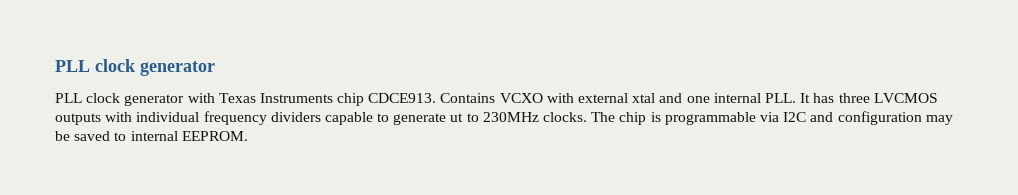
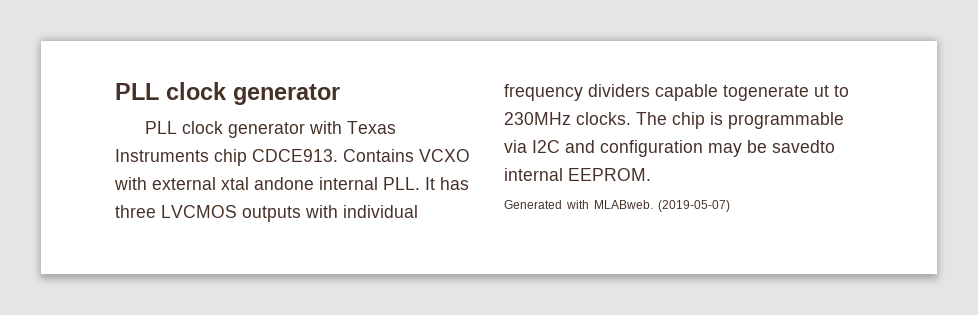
[659,93,710,103] and one -> [254,177,314,190] andone
[377,113,447,125] to generate -> [723,85,809,101] togenerate
[74,131,127,141] saved to -> [772,140,835,153] savedto
(248, 136) none -> [504,200,730,212] // Generated with MLABweb. (2019-05-07)

